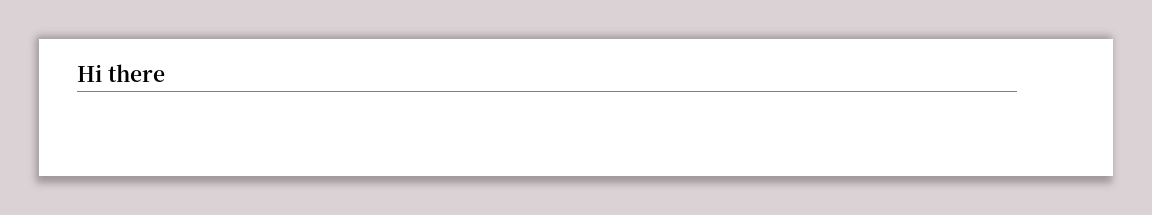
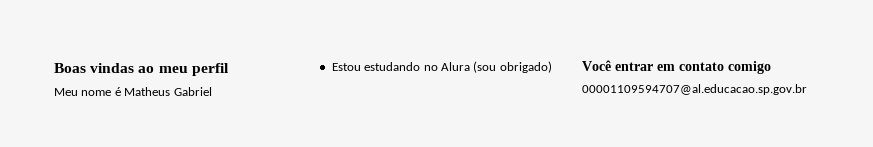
[77,64,165,82] Hi there -> [54,63,229,76] [54,87,212,96] [331,61,552,73] [582,60,771,74] [582,84,807,95] Boas vindas ao meu perfil // Meu nome é Matheus Gabriel // Estou estudando no Alura (sou obrigado) // Você entrar em contato comigo // 00001109594707@al.educacao.sp.gov.br

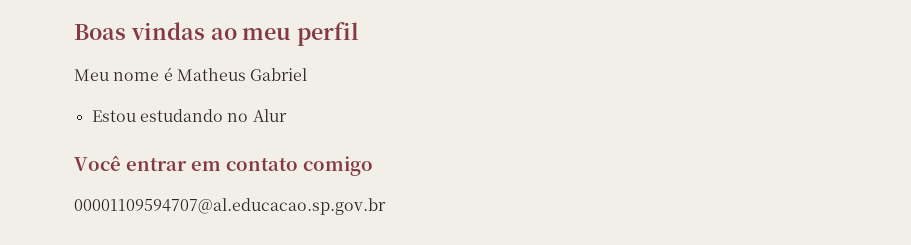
[440,61,552,73] Alura (sou obrigado) -> [252,109,287,122] Alur

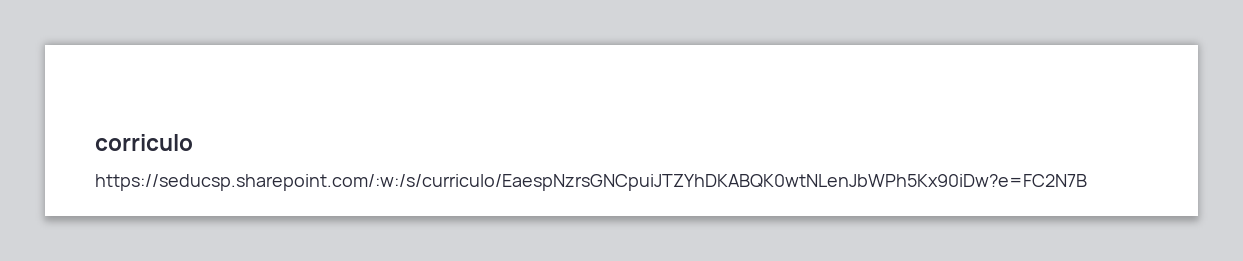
[74,22,360,46] [74,67,308,81] [91,109,287,122] [74,155,373,176] [74,198,386,215] Boas vindas ao meu perfil // Meu nome é Matheus Gabriel // Estou estudando no Alur // Você entrar em contato comigo // 00001109594707@al.educacao.sp.gov.br -> [95,134,193,151] [95,174,1087,191] corriculo // https://seducsp.sharepoint.com/:w:/s/curriculo/EaespNzrsGNCpuiJTZYhDKABQK0wtNLenJbWPh5Kx90iDw?e=FC2N7B

